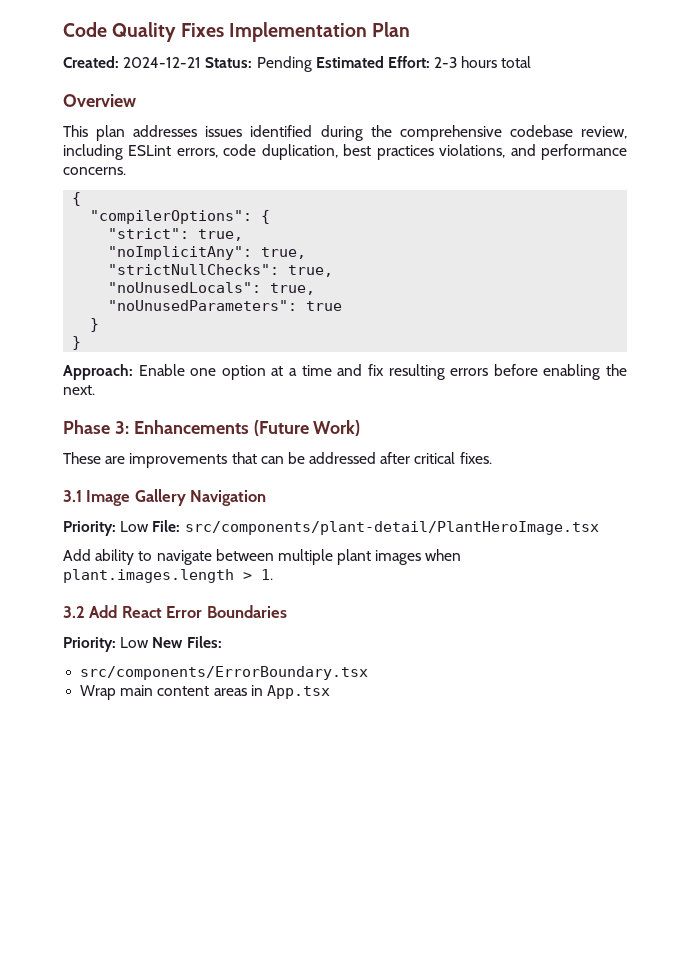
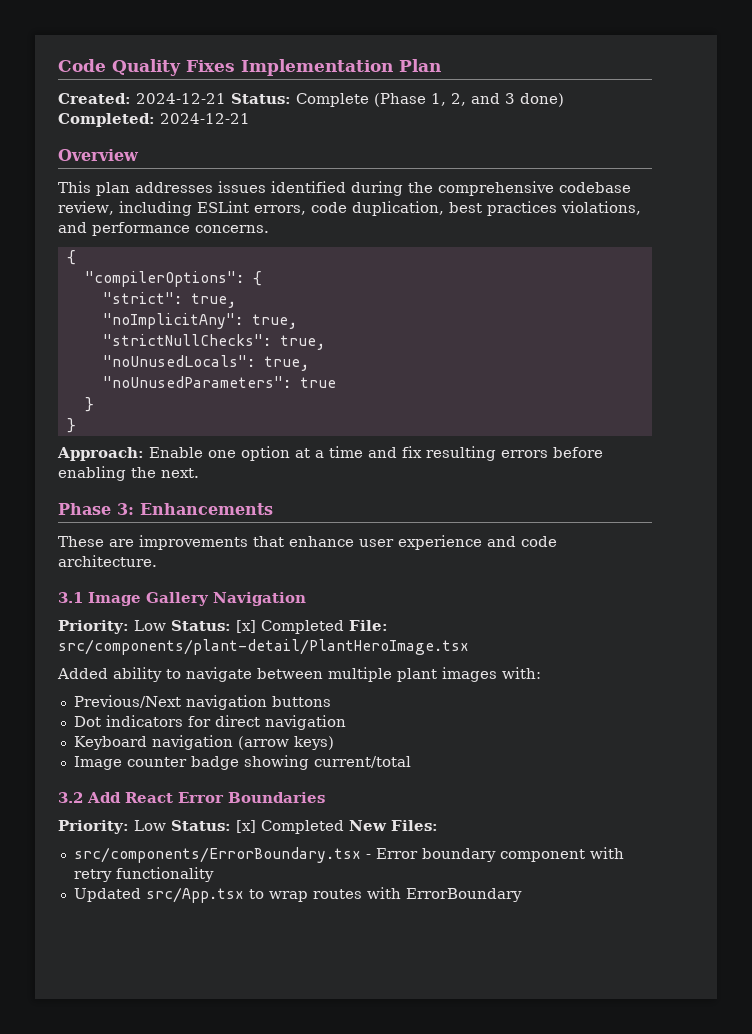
[256,56,532,72] Pending Estimated Effort: 2-3 hours total -> [296,93,564,107] [58,113,250,127] Complete (Phase 1, 2, and 3 done) Completed: 2024-12-21
[253,420,361,436] (Future Work) -> (273, 509) none
[260,452,492,464] can be addressed after critical fixes. -> [289,535,557,550] [58,555,157,567] enhance user experience and code architecture.
(150, 526) none -> [171,620,344,634] Status: [x] Completed
[63,549,91,561] Add -> [57,668,108,679] Added
[425,549,462,561] [63,569,273,583] when plant.images.length > 1. -> [502,667,541,679] [73,695,331,710] [73,715,346,730] [73,735,334,750] [73,755,411,770] with: // Previous/Next navigation buttons // Dot indicators for direct navigation // Keyboard navigation (arrow keys) // Image counter badge showing current/total
(150, 642) none -> [171,820,344,834] Status: [x] Completed
[80,685,330,700] // Wrap main content areas in App.tsx -> [365,847,624,862] [73,867,214,882] [73,887,522,903] - Error boundary component with retry functionality // Updated src/App.tsx to wrap routes with ErrorBoundary

